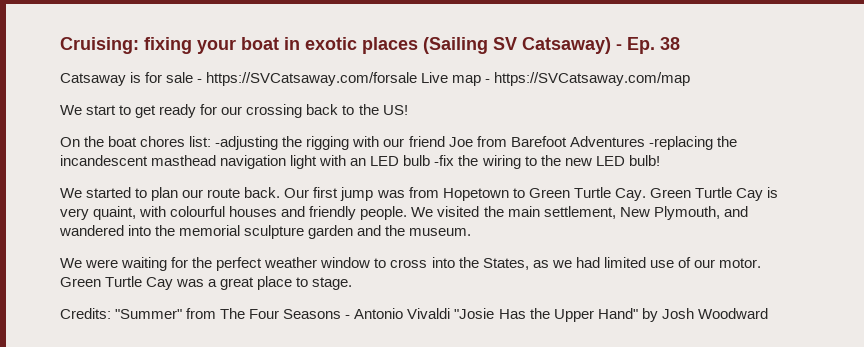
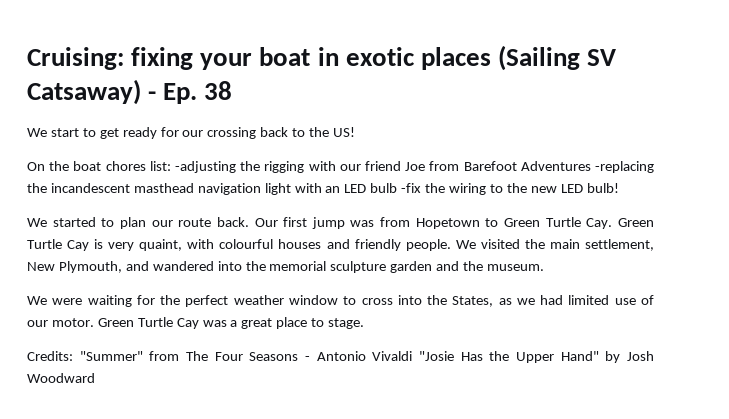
[60,72,691,86] // Catsaway is for sale - https://SVCatsaway.com/forsale Live map - https://SVCatsaway.com/map -> (233, 90) none

